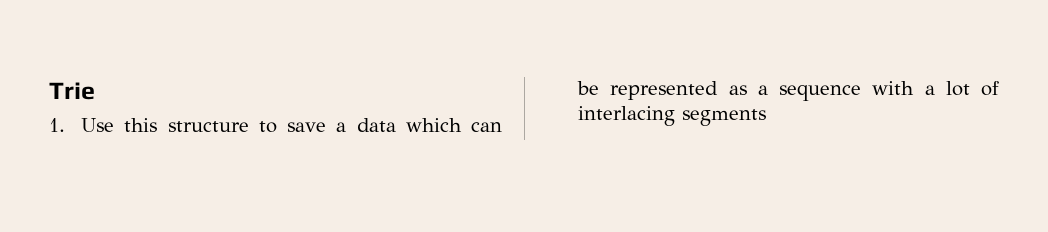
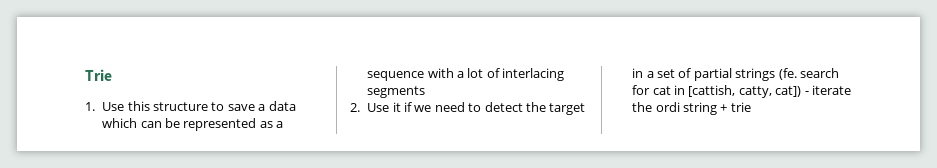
(767, 117) none -> [350,102,586,115] [632,68,839,81] [632,85,851,98] [632,102,751,115] // 2. Use it if we need to detect the target in a set of partial strings (fe. search for cat in [cattish, catty, cat]) - iterate the ordi string + trie

